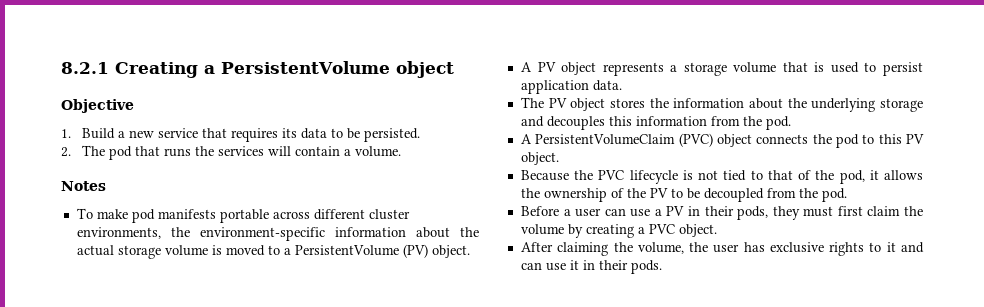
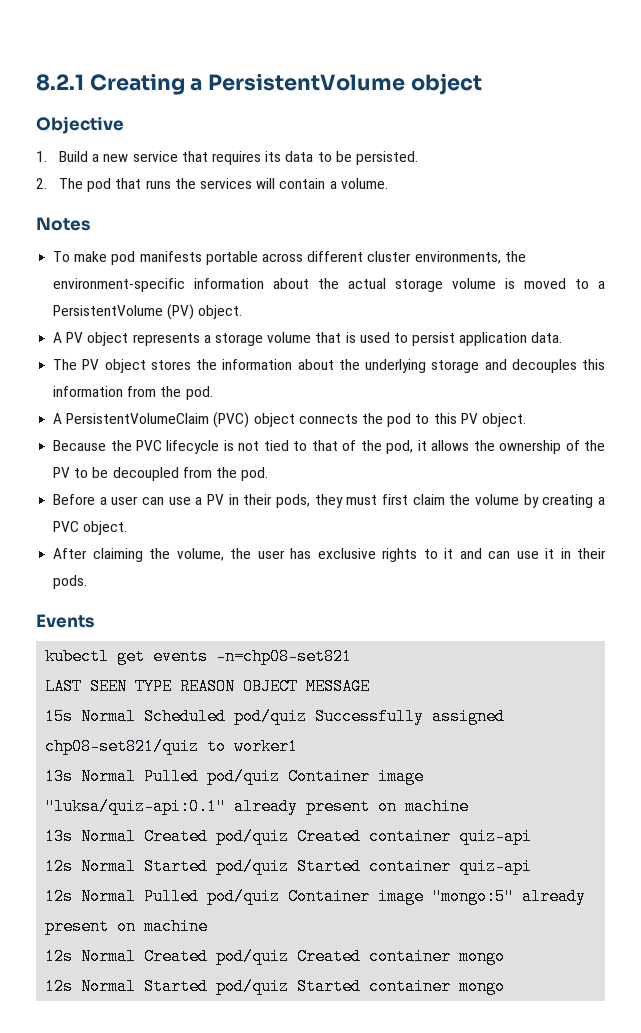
(662, 267) none -> [36,614,94,628] [45,648,353,665] [45,678,371,695] [45,708,506,725] [45,738,299,755] [45,768,425,785] [45,798,470,815] [45,828,533,845] [45,858,533,875] [45,888,587,905] [45,918,209,935] [45,948,506,965] [45,978,506,995] // Events // kubectl get events -n=chp08-set821 // LAST SEEN TYPE REASON OBJECT MESSAGE // 15s Normal Scheduled pod/quiz Successfully assigned chp08-set821/quiz to worker1 // 13s Normal Pulled pod/quiz Container image "luksa/quiz-api:0.1" already present on machine // 13s Normal Created pod/quiz Created container quiz-api // 12s Normal Started pod/quiz Started container quiz-api // 12s Normal Pulled pod/quiz Container image "mongo:5" already present on machine // 12s Normal Created pod/quiz Created container mongo // 12s Normal Started pod/quiz Started container mongo

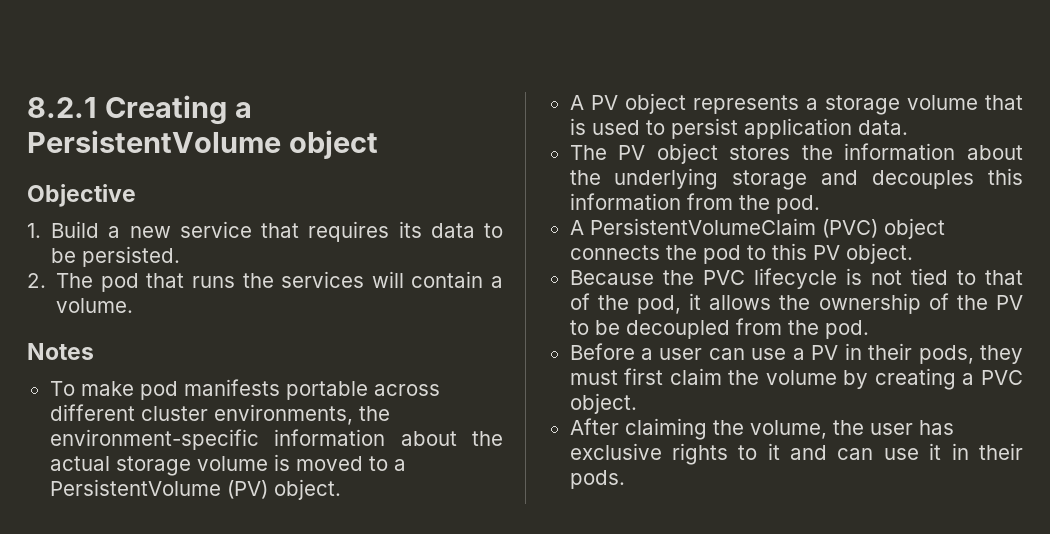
[36,614,94,628] [45,648,353,665] [45,678,371,695] [45,708,506,725] [45,738,299,755] [45,768,425,785] [45,798,470,815] [45,828,533,845] [45,858,533,875] [45,888,587,905] [45,918,209,935] [45,948,506,965] [45,978,506,995] // Events // kubectl get events -n=chp08-set821 // LAST SEEN TYPE REASON OBJECT MESSAGE // 15s Normal Scheduled pod/quiz Successfully assigned chp08-set821/quiz to worker1 // 13s Normal Pulled pod/quiz Container image "luksa/quiz-api:0.1" already present on machine // 13s Normal Created pod/quiz Created container quiz-api // 12s Normal Started pod/quiz Started container quiz-api // 12s Normal Pulled pod/quiz Container image "mongo:5" already present on machine // 12s Normal Created pod/quiz Created container mongo // 12s Normal Started pod/quiz Started container mongo -> (625, 479) none

